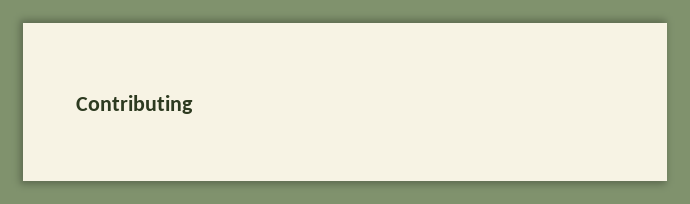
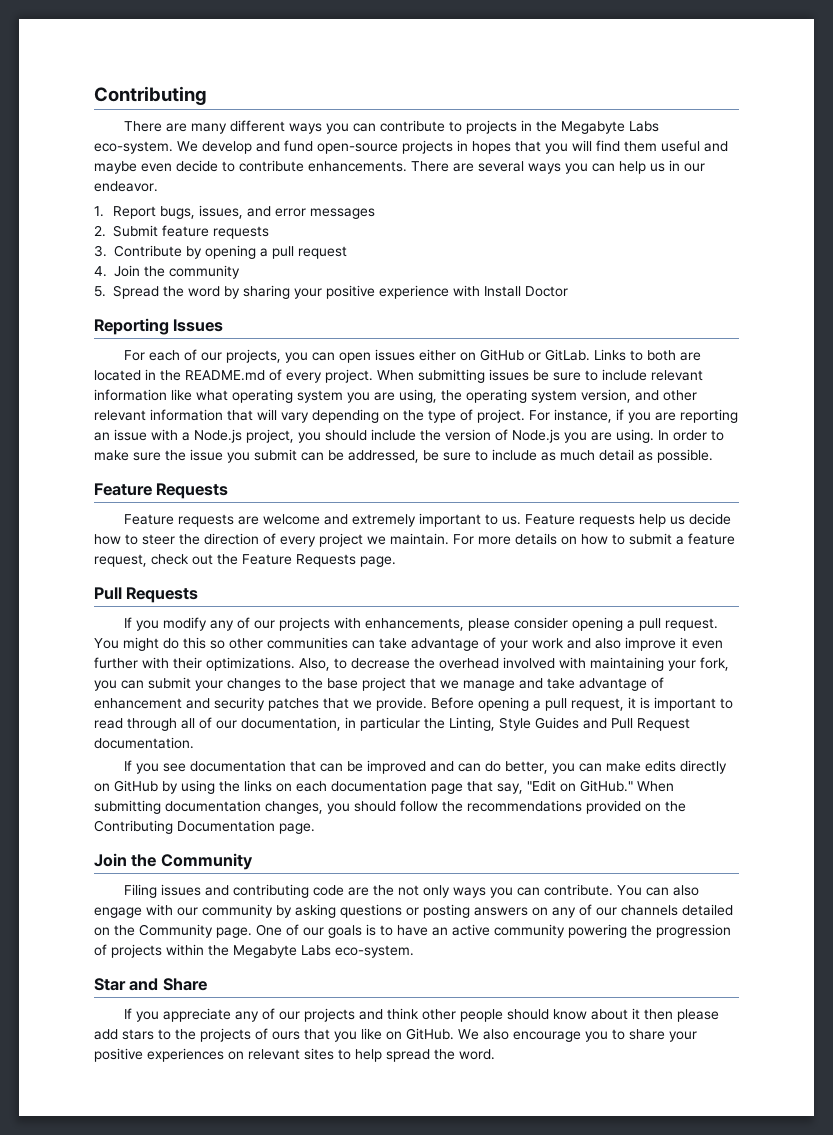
[76,95,193,114] Contributing -> [94,86,207,105] [124,120,660,134] [94,140,728,154] [94,160,705,174] [94,181,158,192] [94,205,375,219] [94,225,269,239] [94,245,347,259] [94,265,240,279] [94,285,568,299] [94,318,224,335] [124,349,702,363] [94,369,703,383] [94,389,697,403] [94,409,738,423] [94,429,724,443] [94,449,713,463] [94,483,229,499] [124,513,732,527] [94,533,735,547] [94,554,396,567] [94,587,199,603] [124,617,719,631] [94,637,723,651] [94,657,729,671] [94,677,664,691] [94,697,733,711] [94,717,690,731] [94,737,194,749] [124,760,728,774] [94,780,674,794] [94,800,686,814] [94,820,315,834] [94,853,253,870] [124,884,700,898] [94,904,733,918] [94,924,731,938] [94,944,414,958] [94,978,207,991] [124,1008,720,1022] [94,1028,697,1042] [94,1048,495,1062] Contributing // There are many different ways you can contribute to projects in the Megabyte Labs eco-system. We develop and fund open-source projects in hopes that you will find them useful and maybe even decide to contribute enhancements. There are several ways you can help us in our endeavor. // 1. Report bugs, issues, and error messages // 2. Submit feature requests // 3. Contribute by opening a pull request // 4. Join the community // 5. Spread the word by sharing your positive experience with Install Doctor // Reporting Issues // For each of our projects, you can open issues either on GitHub or GitLab. Links to both are located in the README.md of every project. When submitting issues be sure to include relevant information like what operating system you are using, the operating system version, and other relevant information that will vary depending on the type of project. For instance, if you are reporting an issue with a Node.js project, you should include the version of Node.js you are using. In order to make sure the issue you submit can be addressed, be sure to include as much detail as possible. // Feature Requests // Feature requests are welcome and extremely important to us. Feature requests help us decide how to steer the direction of every project we maintain. For more details on how to submit a feature request, check out the Feature Requests page. // Pull Requests // If you modify any of our projects with enhancements, please consider opening a pull request. You might do this so other communities can take advantage of your work and also improve it even further with their optimizations. Also, to decrease the overhead involved with maintaining your fork, you can submit your changes to the base project that we manage and take advantage of enhancement and security patches that we provide. Before opening a pull request, it is important to read through all of our documentation, in particular the Linting, Style Guides and Pull Request documentation. // If you see documentation that can be improved and can do better, you can make edits directly on GitHub by using the links on each documentation page that say, "Edit on GitHub." When submitting documentation changes, you should follow the recommendations provided on the Contributing Documentation page. // Join the Community // Filing issues and contributing code are the not only ways you can contribute. You can also engage with our community by asking questions or posting answers on any of our channels detailed on the Community page. One of our goals is to have an active community powering the progression of projects within the Megabyte Labs eco-system. // Star and Share // If you appreciate any of our projects and think other people should know about it then please add stars to the projects of ours that you like on GitHub. We also encourage you to share your positive experiences on relevant sites to help spread the word.

